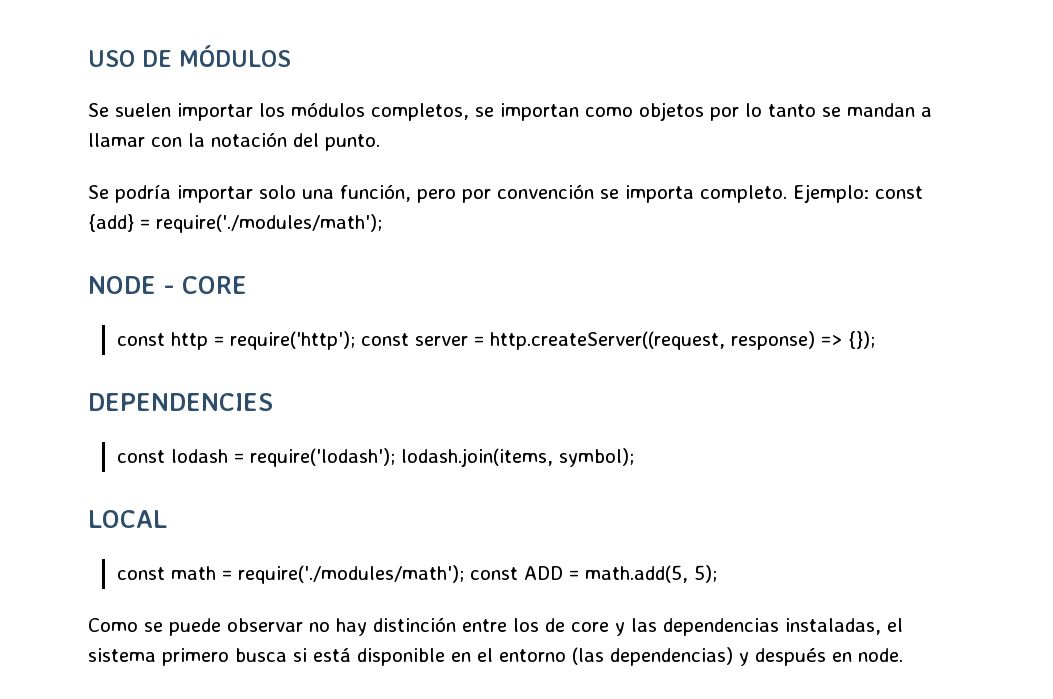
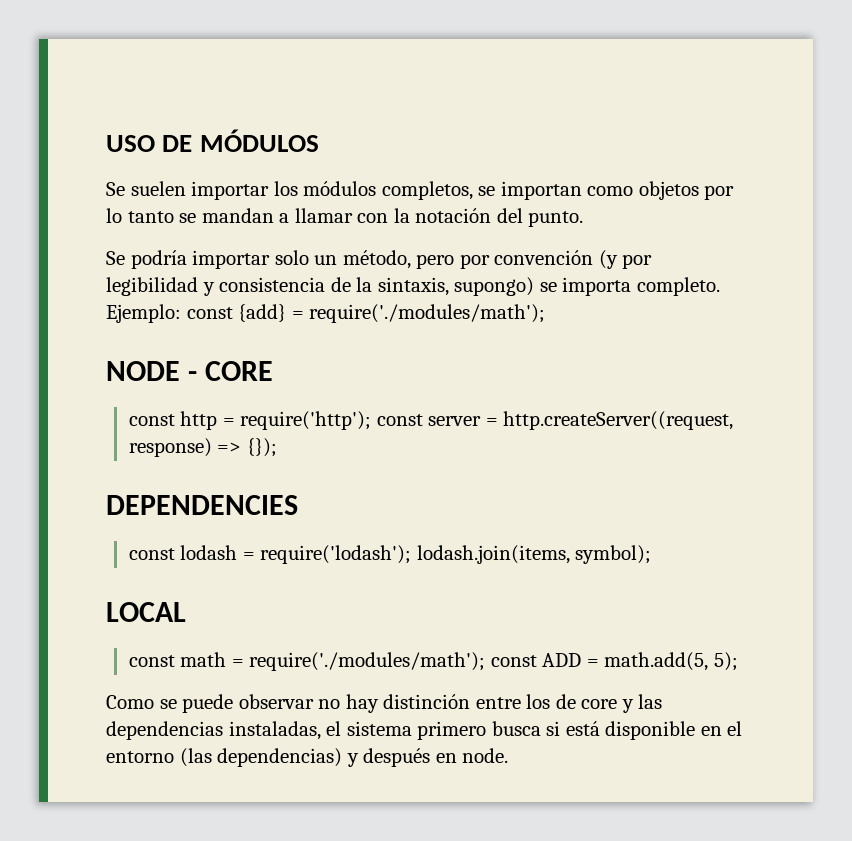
[302,184,411,202] una función, -> [314,250,411,269] un método,
(594, 191) none -> [598,250,653,269] [106,277,535,296] (y por legibilidad y consistencia de la sintaxis, supongo)

